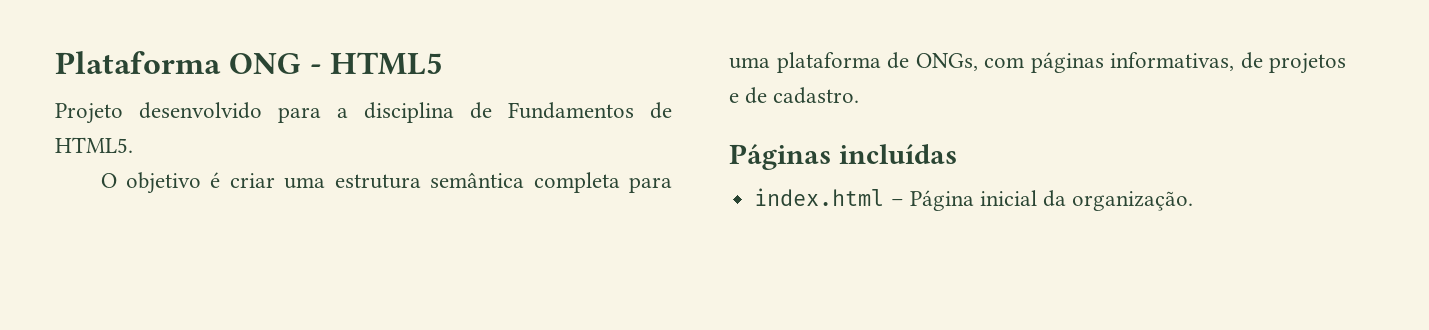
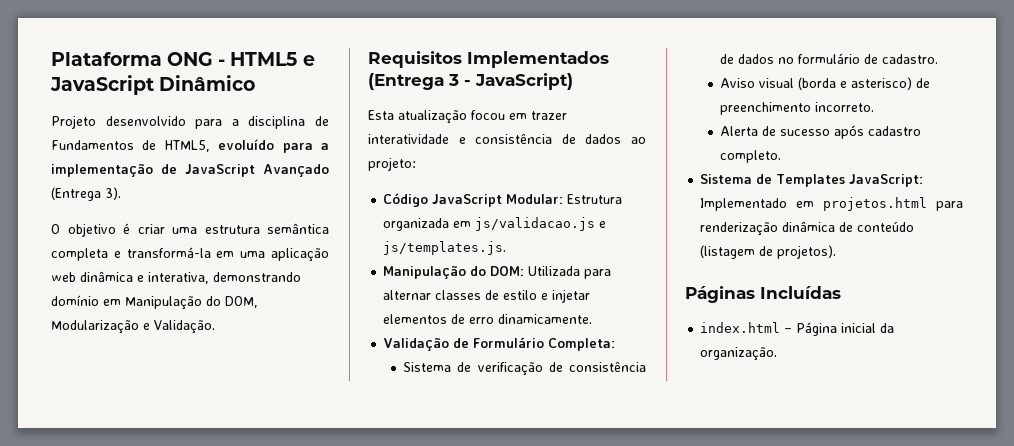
(444, 63) none -> [302,55,315,66] [50,75,256,95] e JavaScript Dinâmico
[55,137,133,153] HTML5. -> [164,139,329,153] [51,164,329,177] [51,187,121,201] HTML5, evoluído para a implementação de JavaScript Avançado (Entrega 3).
[629,177,672,193] [729,52,1346,74] [729,87,860,104] para uma plataforma de ONGs, com páginas informativas, de projetos e de cadastro. -> [113,247,329,262] [51,271,301,284] [51,295,258,310] [51,320,215,334] [368,51,609,68] [368,73,573,90] [368,110,567,124] [368,133,646,144] [368,157,416,171] [383,193,623,207] [383,217,607,231] [383,241,507,255] [383,266,612,279] [383,289,591,303] [383,314,593,324] [383,337,616,351] [403,361,646,376] [720,53,939,64] [720,77,931,90] [720,102,875,115] [720,125,922,139] [720,150,782,163] [700,174,924,187] [700,197,963,211] [700,221,915,236] [700,245,837,259] e transformá-la em uma aplicação web dinâmica e interativa, demonstrando domínio em Manipulação do DOM, Modularização e Validação. // Requisitos Implementados (Entrega 3 - JavaScript) // Esta atualização focou em trazer interatividade e consistência de dados ao projeto: // Código JavaScript Modular: Estrutura organizada em js/validacao.js e js/templates.js. // Manipulação do DOM: Utilizada para alternar classes de estilo e injetar elementos de erro dinamicamente. // Validação de Formulário Completa: // Sistema de verificação de consistência de dados no formulário de cadastro. // Aviso visual (borda e asterisco) de preenchimento incorreto. // Alerta de sucesso após cadastro completo. // Sistema de Templates JavaScript: Implementado em projetos.html para renderização dinâmica de conteúdo (listagem de projetos).
[838,144,957,164] incluídas -> [760,286,841,299] Incluídas

